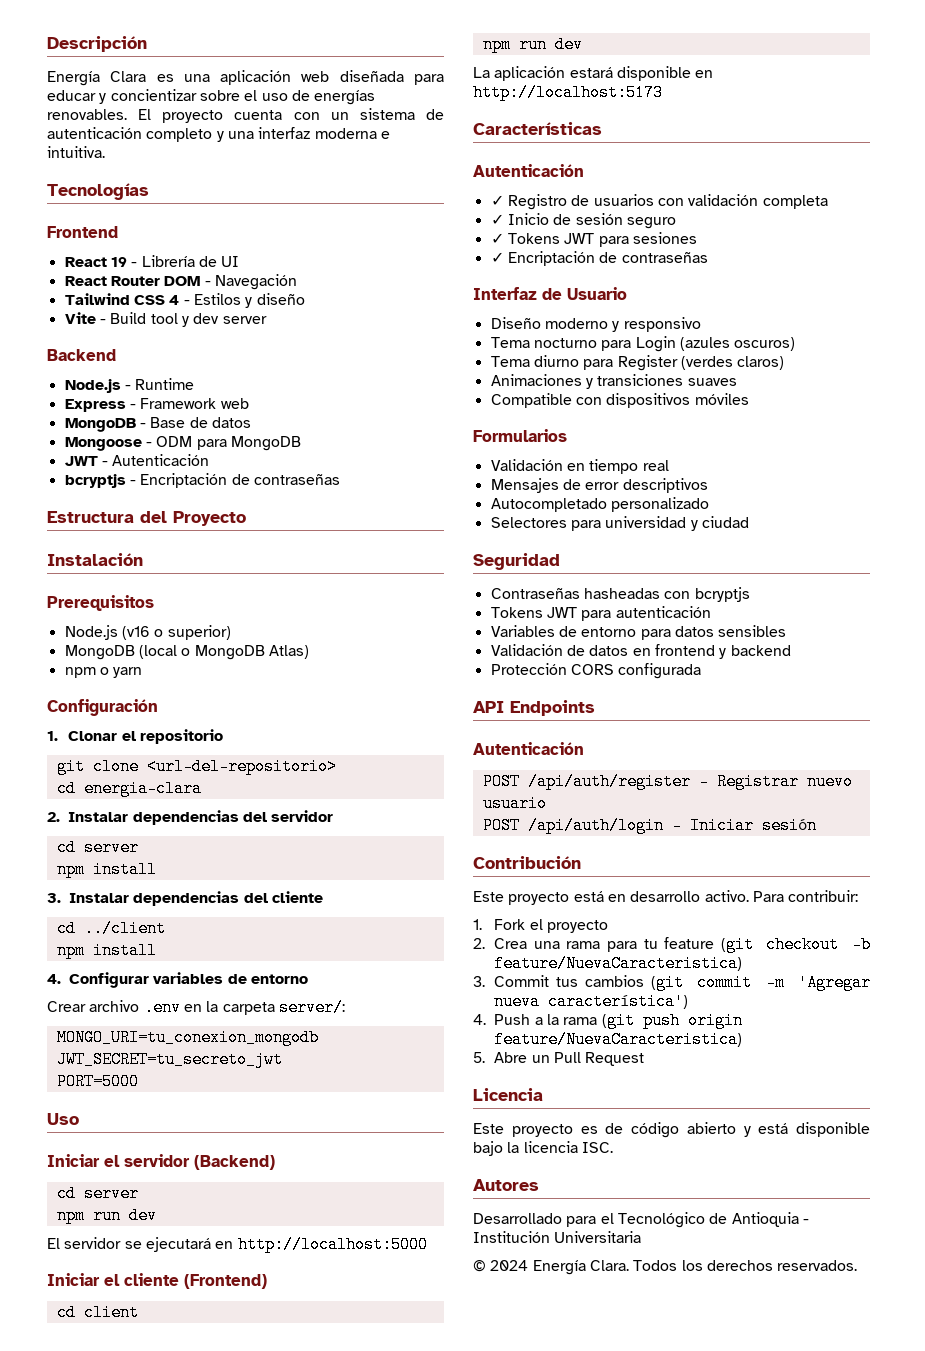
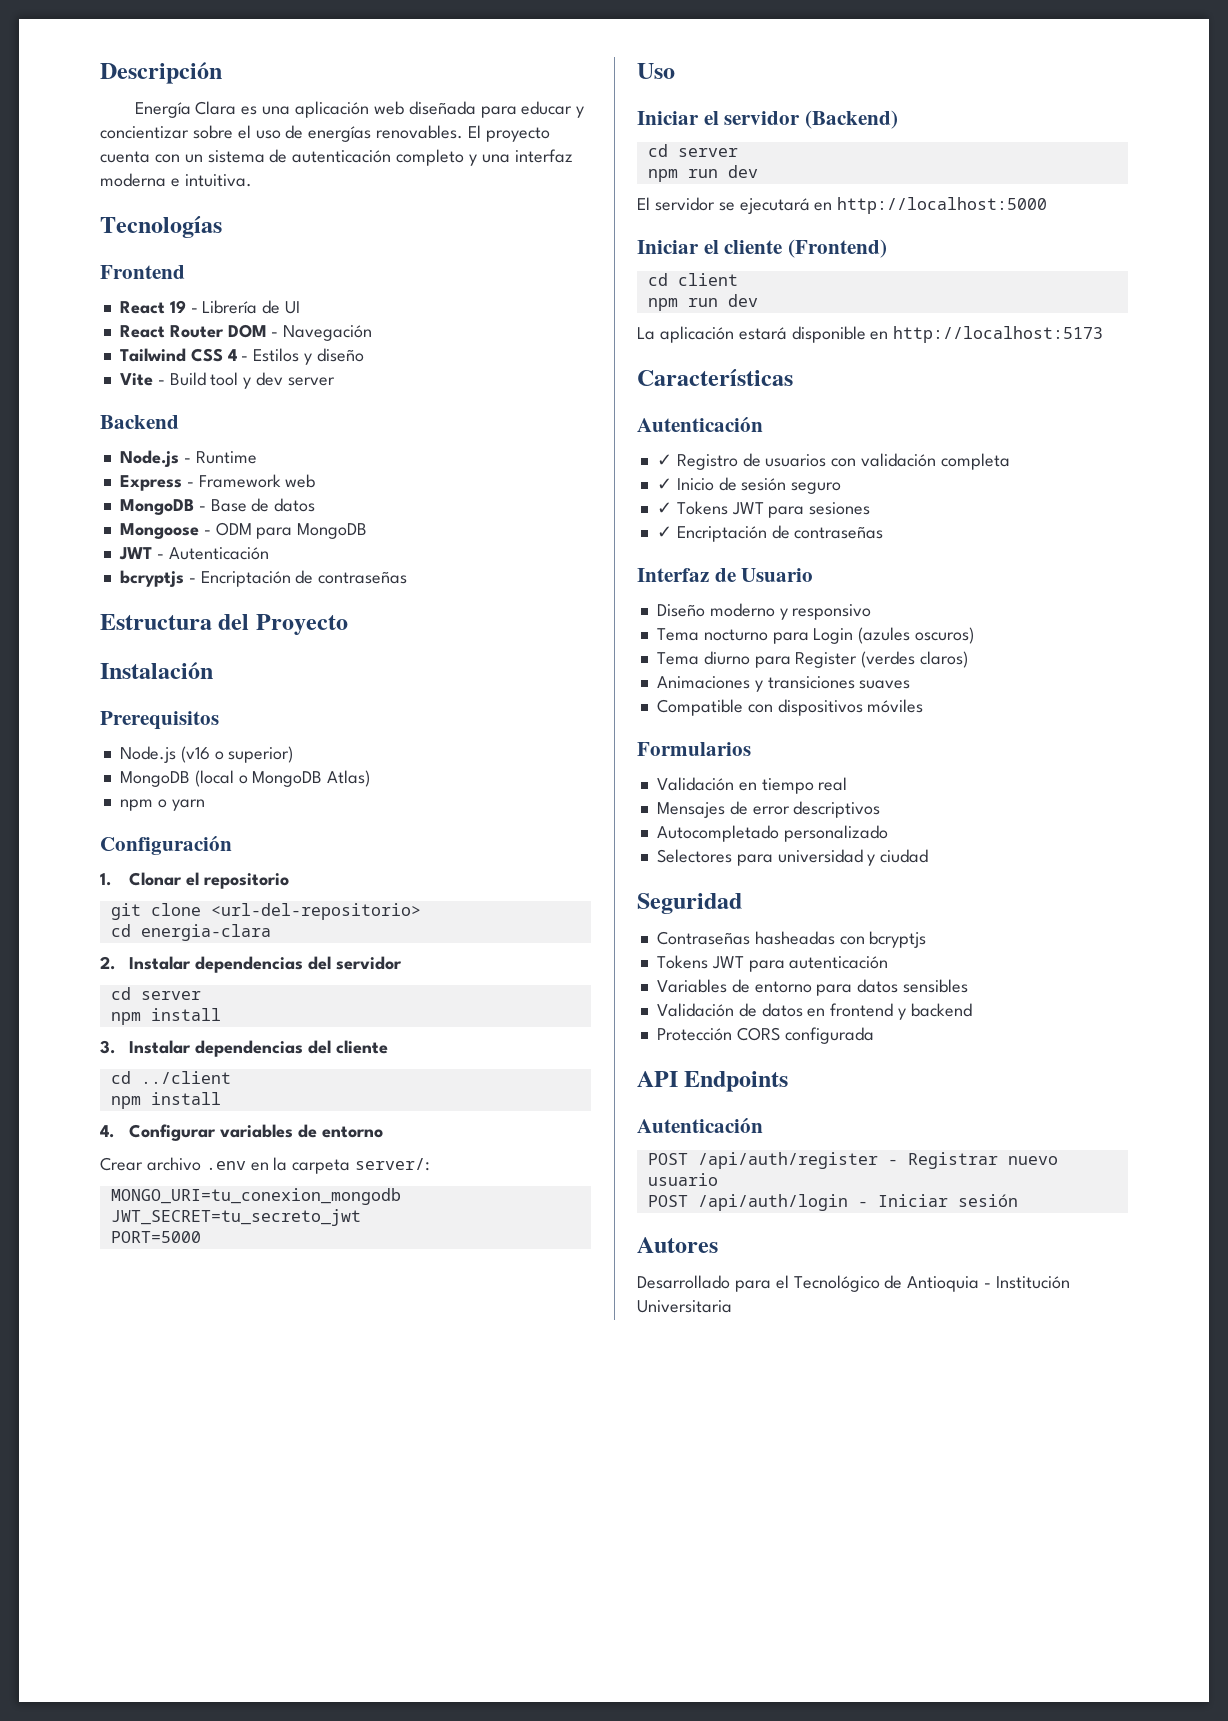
[473,856,581,869] [473,890,859,905] [473,919,608,933] [473,936,871,953] [494,955,743,972] [473,974,871,991] [494,993,689,1010] [473,1012,743,1029] [494,1031,743,1048] [473,1052,645,1066] [473,1088,543,1101] [473,1122,870,1138] [473,1141,613,1156] // Contribución // Este proyecto está en desarrollo activo. Para contribuir: // 1. Fork el proyecto // 2. Crea una rama para tu feature (git checkout -b feature/NuevaCaracteristica) // 3. Commit tus cambios (git commit -m 'Agregar nueva característica') // 4. Push a la rama (git push origin feature/NuevaCaracteristica) // 5. Abre un Pull Request // Licencia // Este proyecto es de código abierto y está disponible bajo la licencia ISC. -> (1018, 1200) none
[473,1260,858,1275] // © 2024 Energía Clara. Todos los derechos reservados. -> (732, 1306) none

